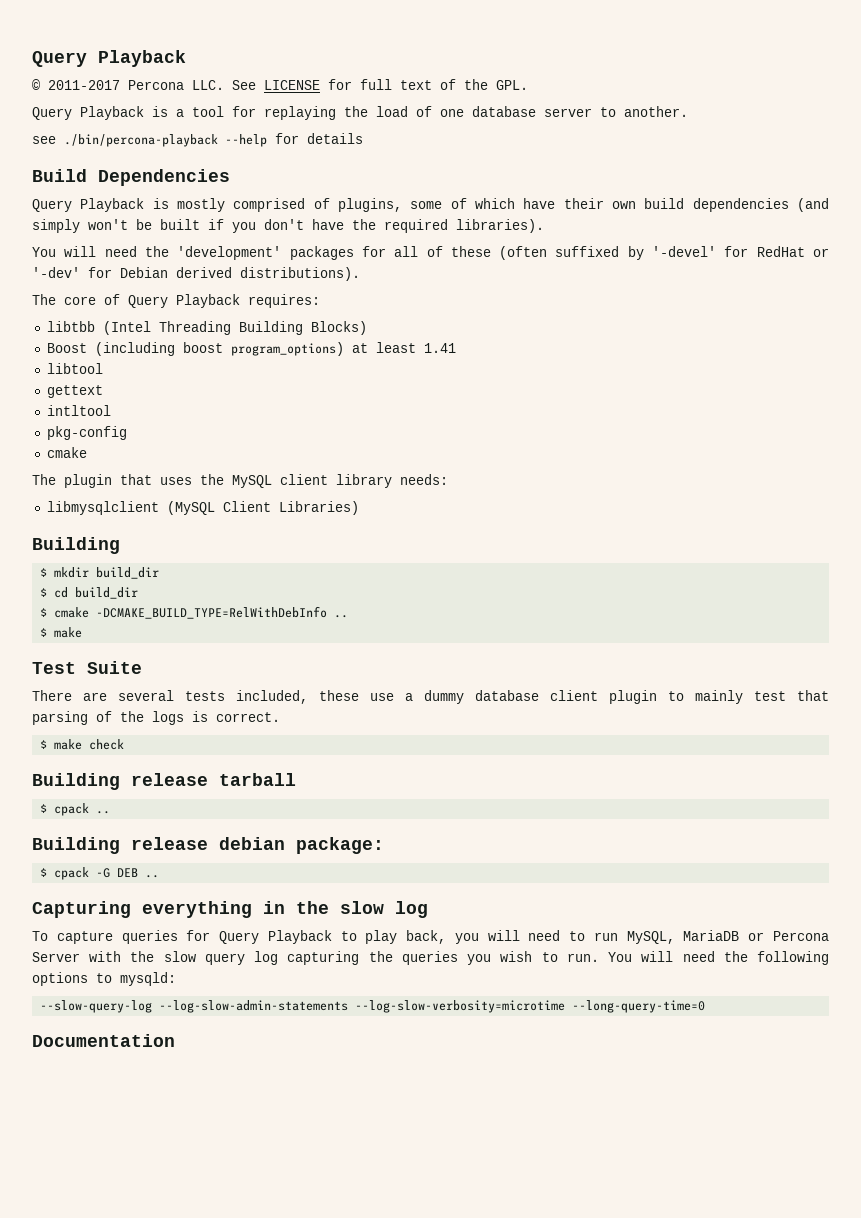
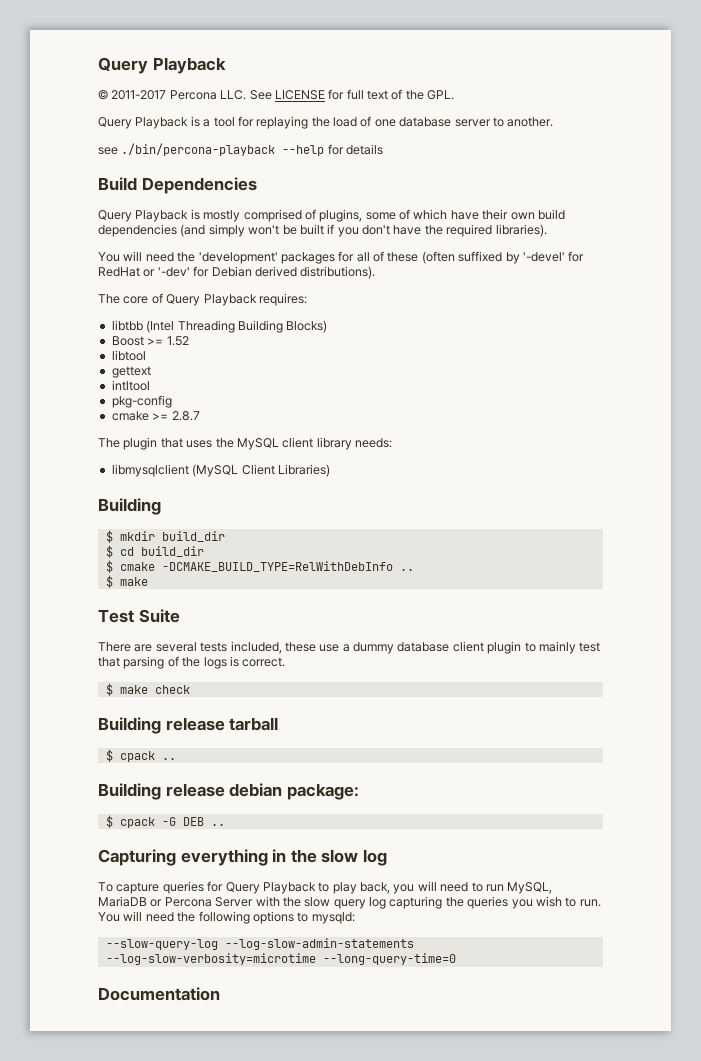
[94,342,456,356] (including boost program_options) at least 1.41 -> [147,336,189,346] >= 1.52
(87, 452) none -> [152,411,200,421] >= 2.8.7

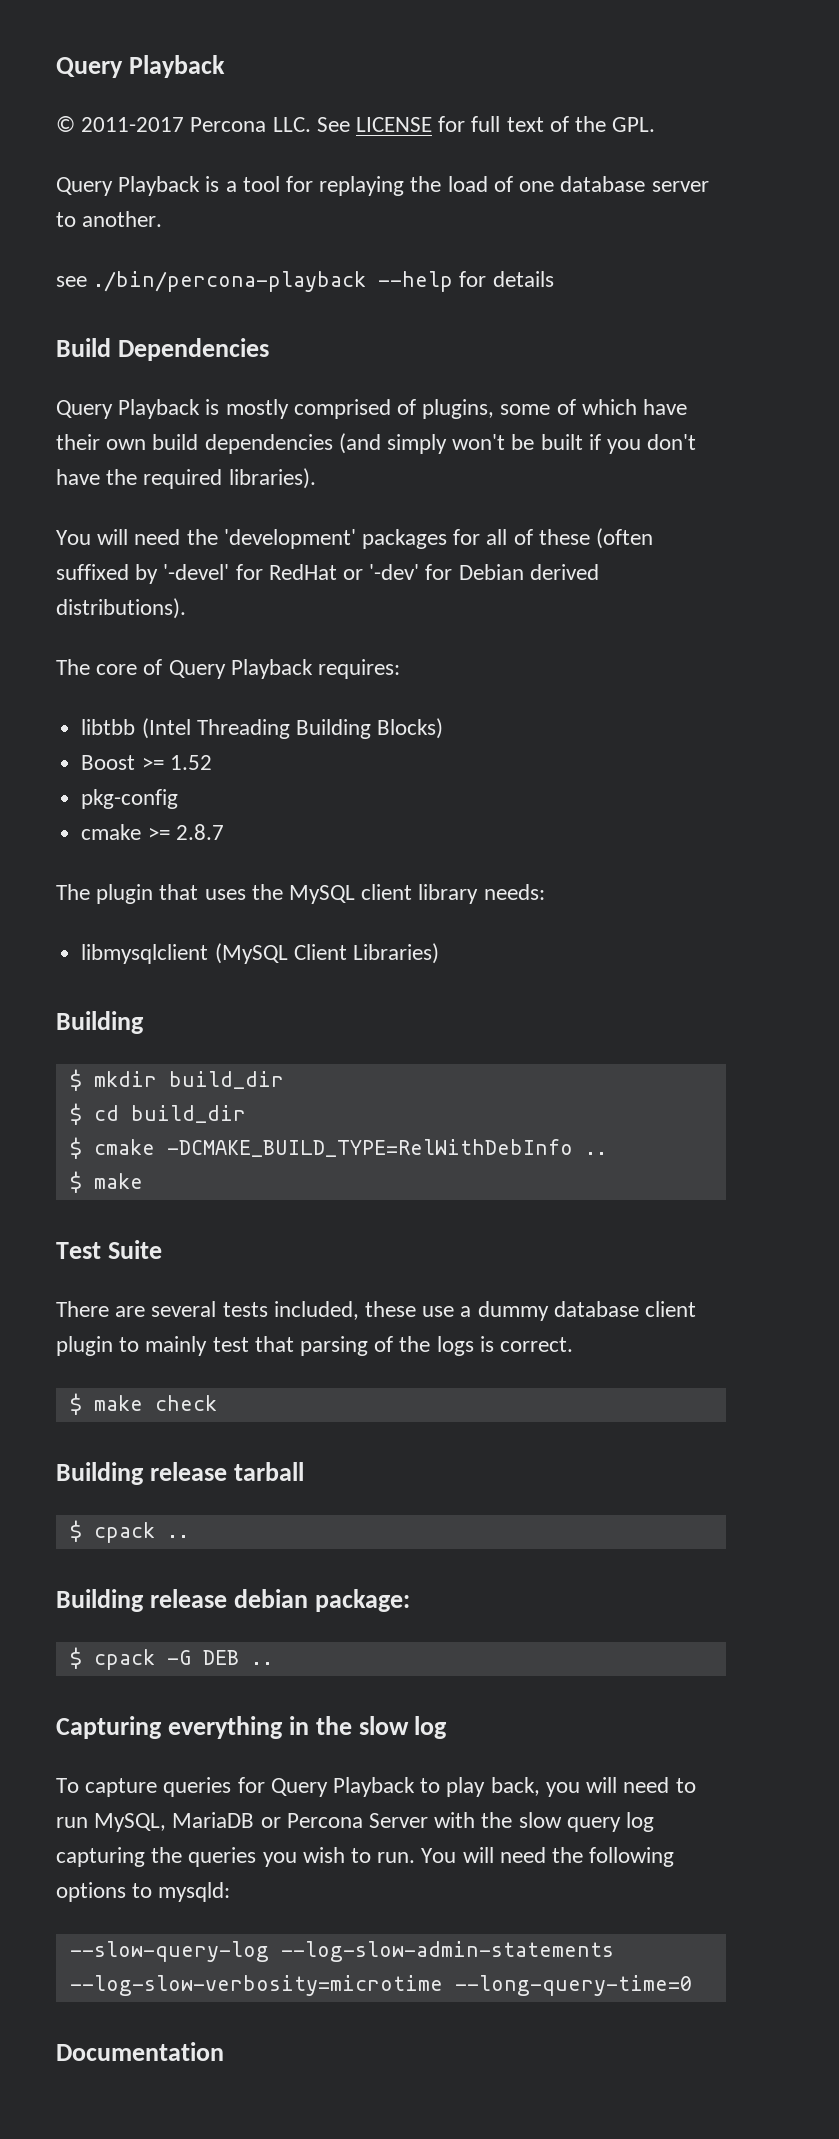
[111,350,146,361] [111,366,151,378] [111,380,150,391] // libtool // gettext // intltool -> (212, 762) none

